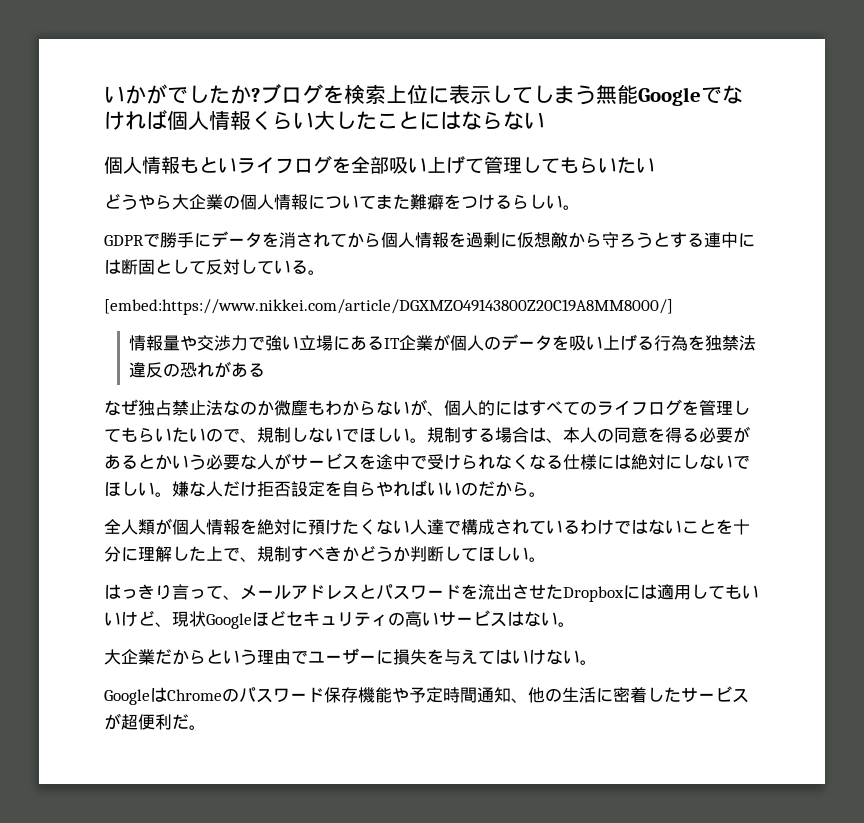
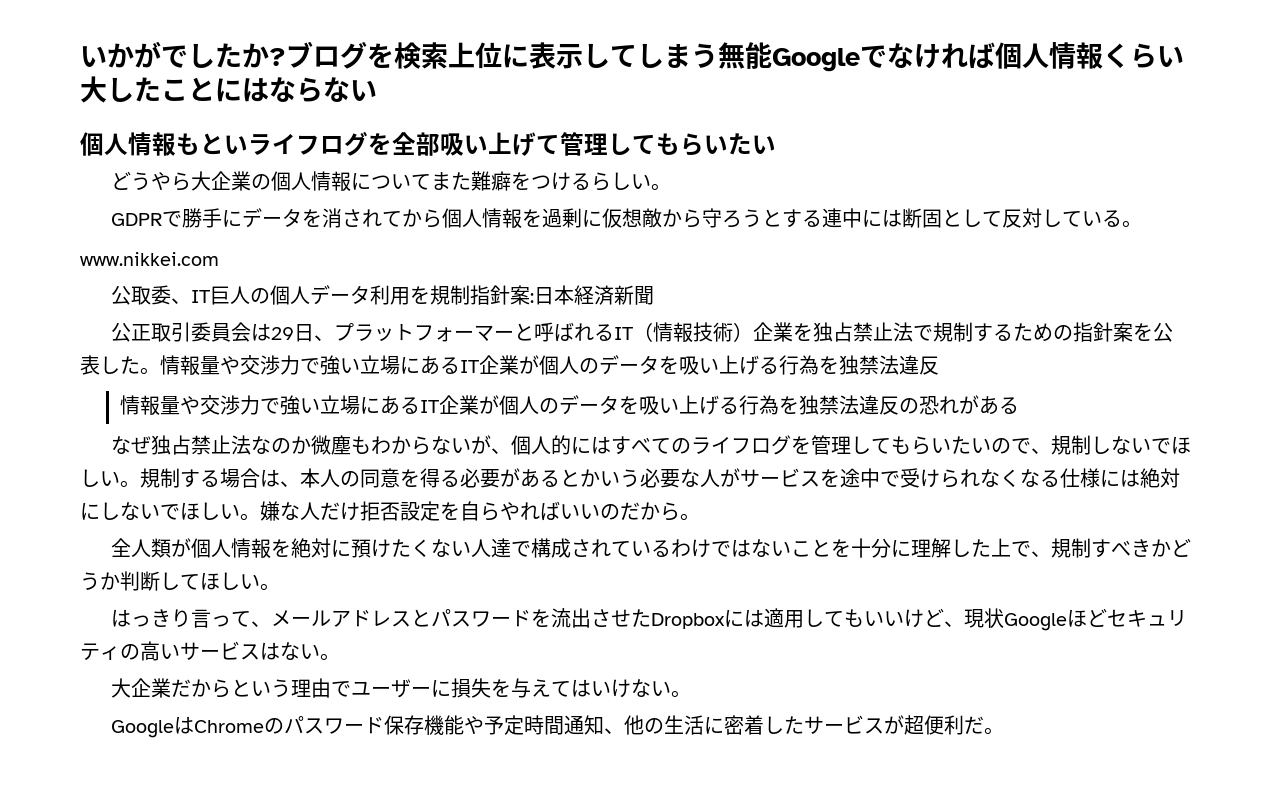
[104,299,673,315] [embed:https://www.nikkei.com/article/DGXMZO49143800Z20C19A8MM8000/] -> [80,252,219,266] [111,285,655,305] [111,322,1174,343] [80,355,939,376] www.nikkei.com // 公取委、IT巨人の個人データ利用を規制指針案:日本経済新聞 // 公正取引委員会は29日、プラットフォーマーと呼ばれるIT（情報技術）企業を独占禁止法で規制するための指針案を公表した。情報量や交渉力で強い立場にあるIT企業が個人のデータを吸い上げる行為を独禁法違反

